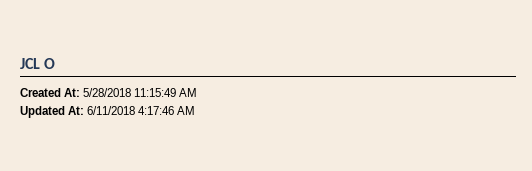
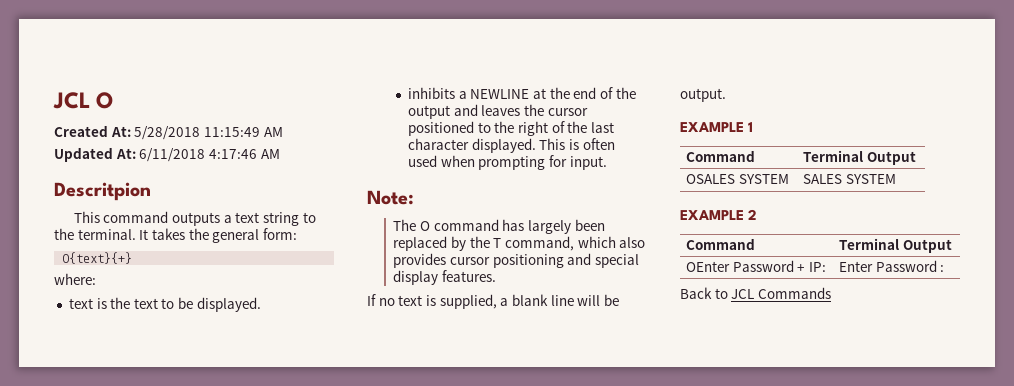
(196, 110) none -> [54,182,151,201] [73,211,316,226] [54,228,297,243] [62,252,133,264] [54,273,96,285] [68,297,261,312] [408,87,636,99] [408,104,588,119] [408,121,615,136] [408,138,615,153] [408,155,607,170] [367,190,414,205] [393,219,605,234] [393,236,646,251] [393,253,639,268] [393,270,496,285] [367,294,619,309] [680,88,726,102] [680,122,754,132] [686,150,756,162] [803,150,916,165] [686,174,789,184] [803,174,896,184] [680,209,758,220] [686,238,756,250] [839,238,952,253] [686,260,827,272] [839,260,945,272] [680,287,831,299] // Descritpion // This command outputs a text string to the terminal. It takes the general form: // O{text}{+} // where: // text is the text to be displayed. // inhibits a NEWLINE at the end of the output and leaves the cursor positioned to the right of the last character displayed. This is often used when prompting for input. // Note: // The O command has largely been replaced by the T command, which also provides cursor positioning and special display features. // If no text is supplied, a blank line will be output. // EXAMPLE 1 // Command | Terminal Output // OSALES SYSTEM | SALES SYSTEM // EXAMPLE 2 // Command | Terminal Output // OEnter Password + IP: | Enter Password : // Back to JCL Commands

